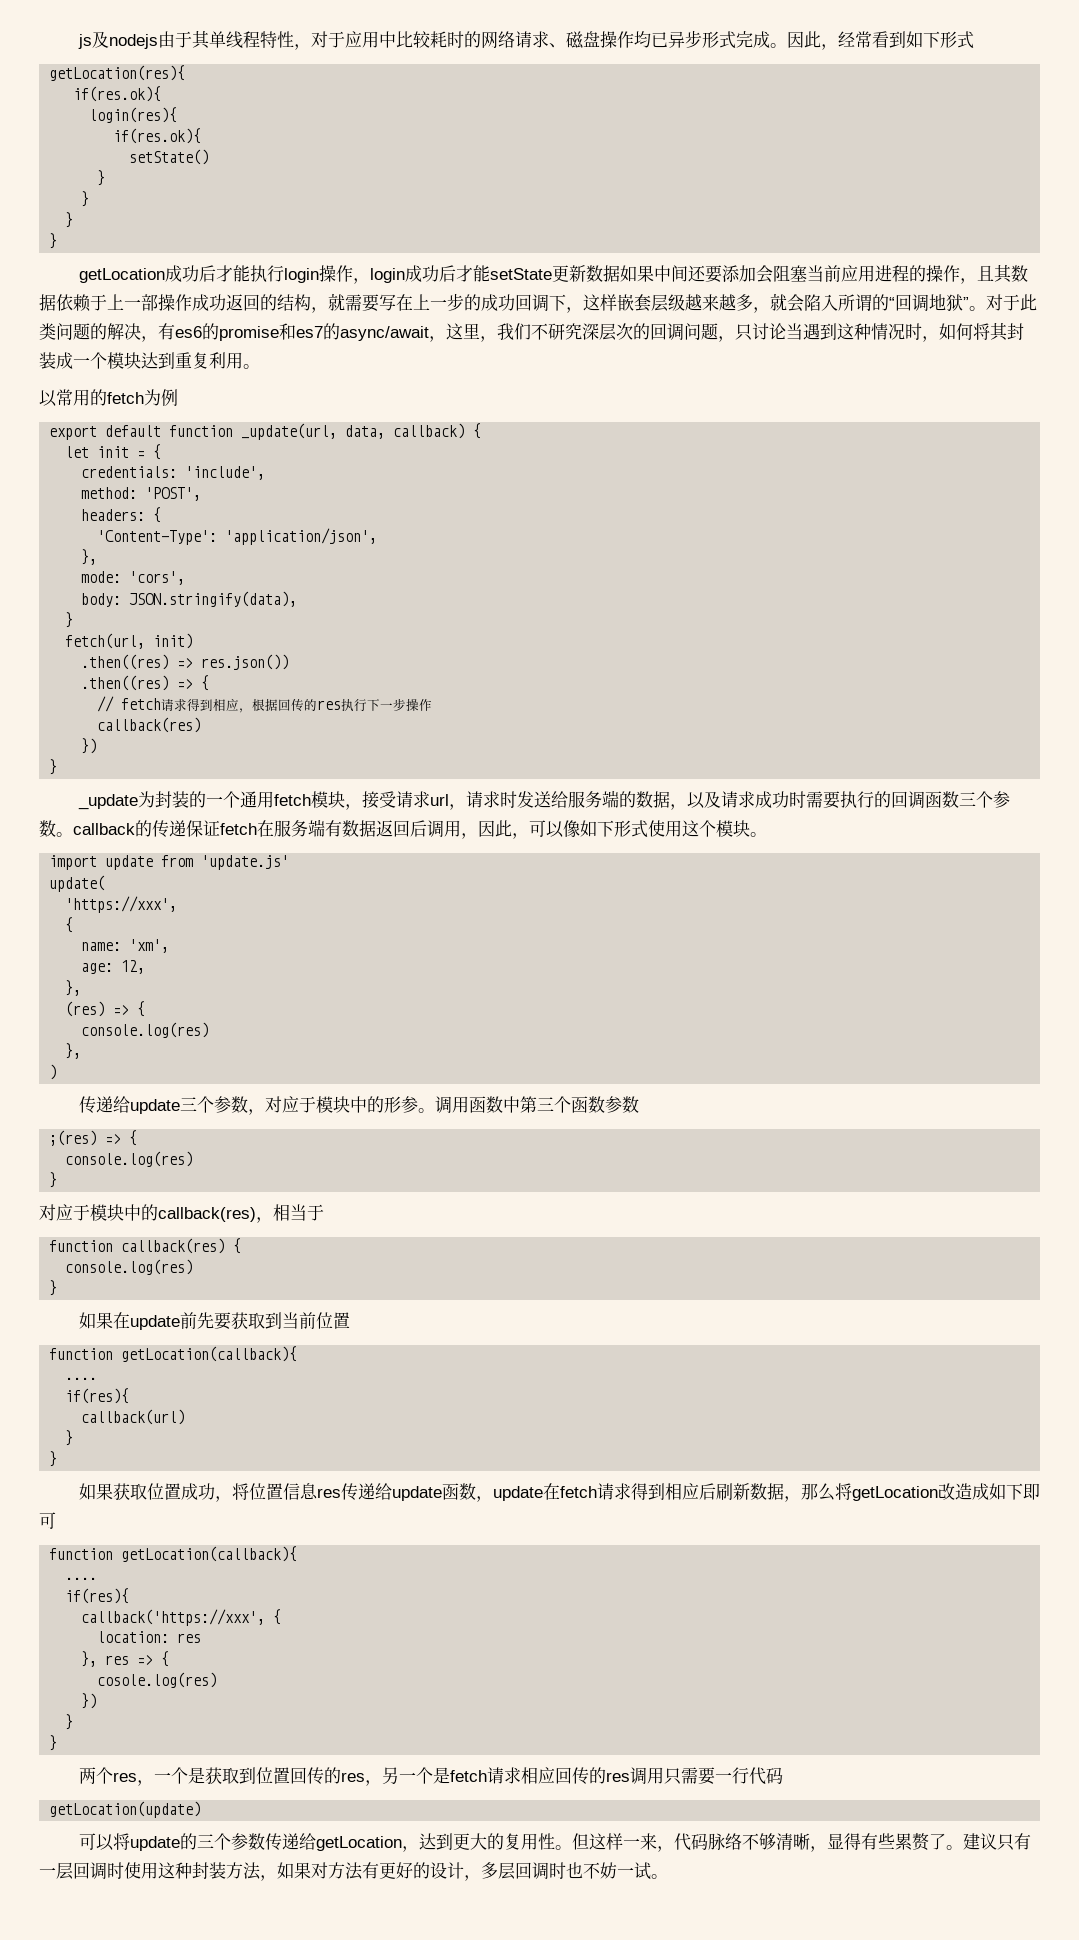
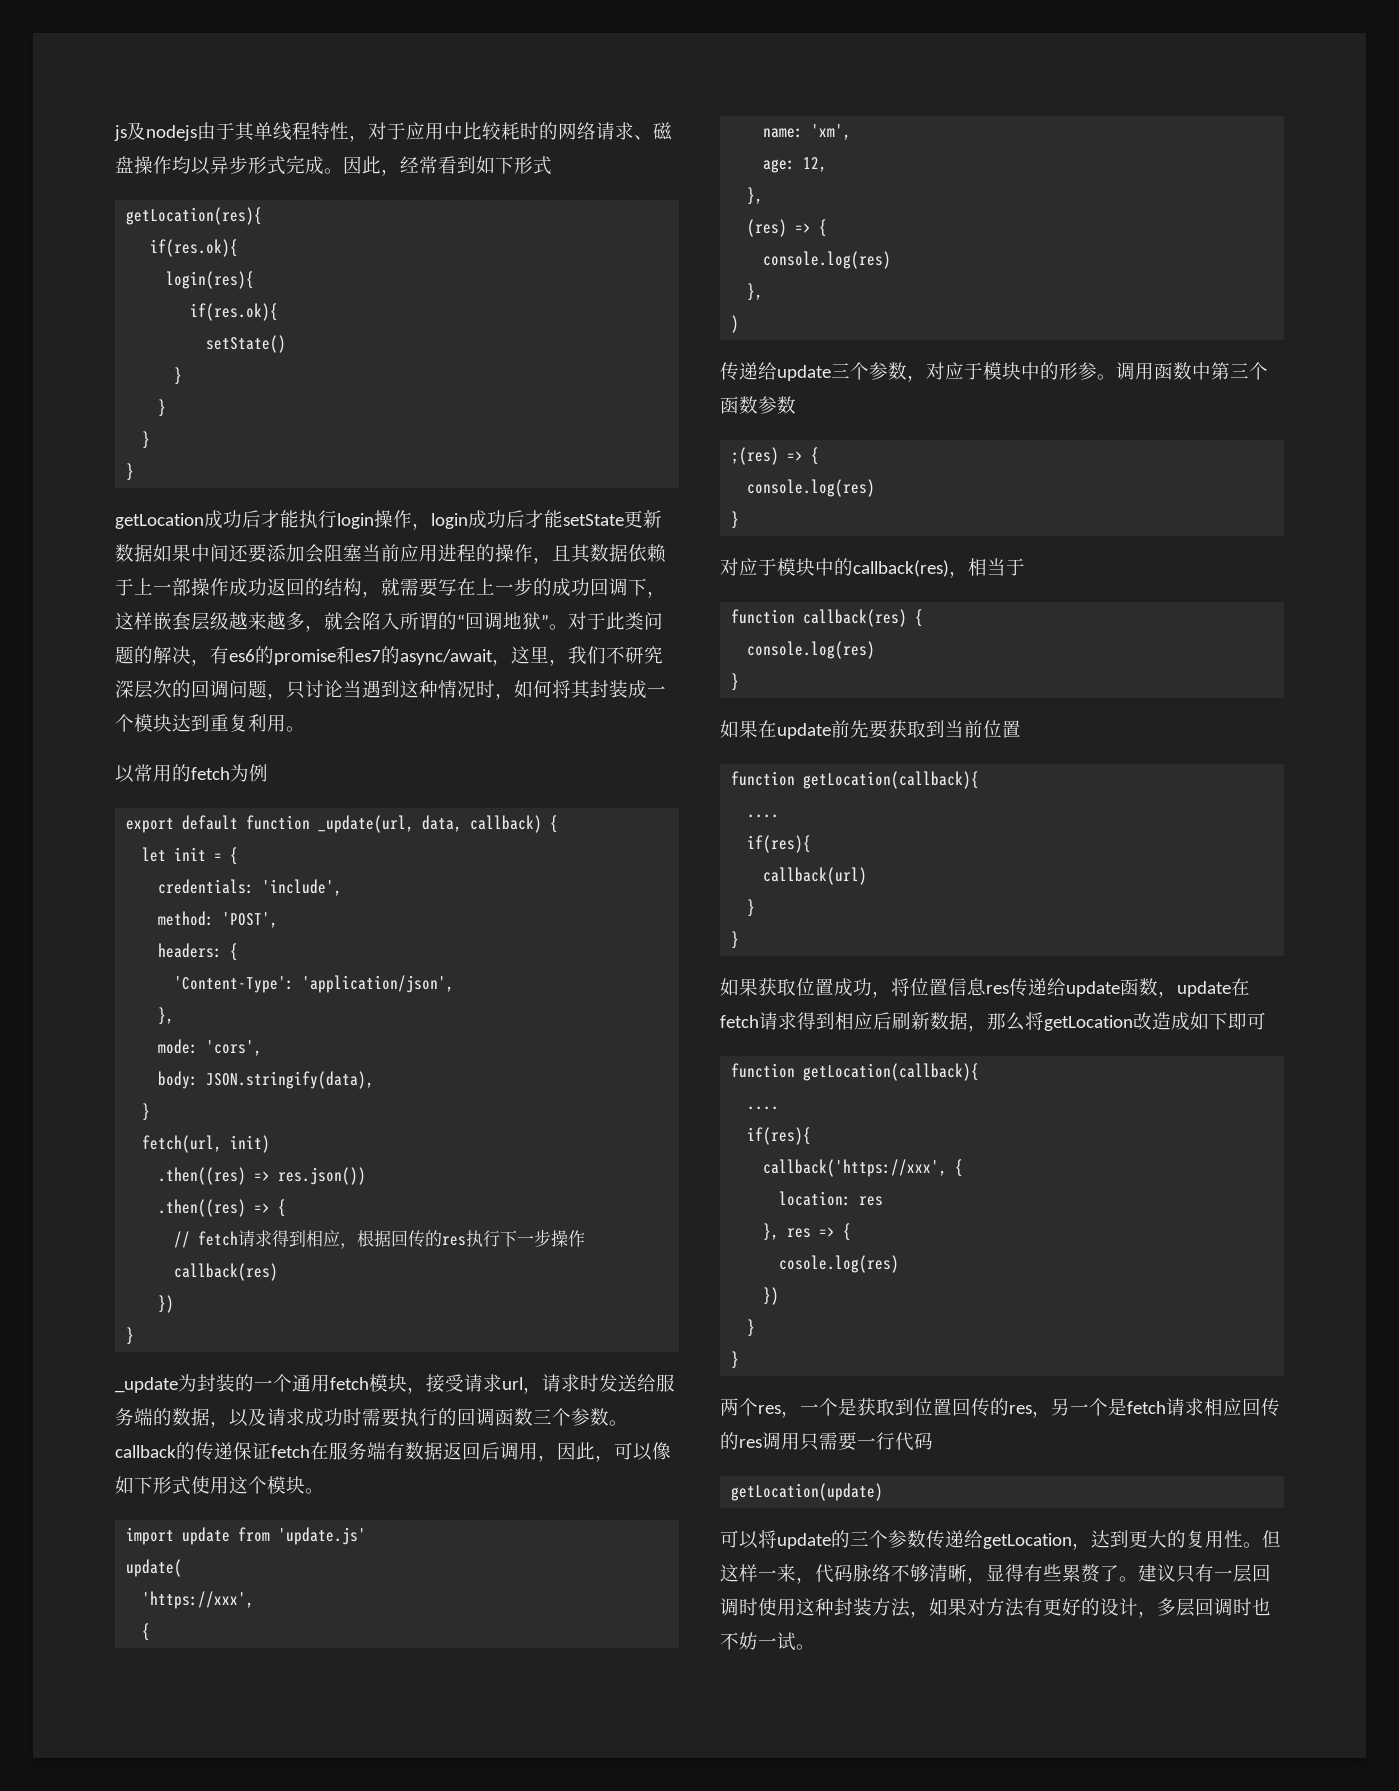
[650,32,668,48] 已 -> [191,157,210,175] 以

